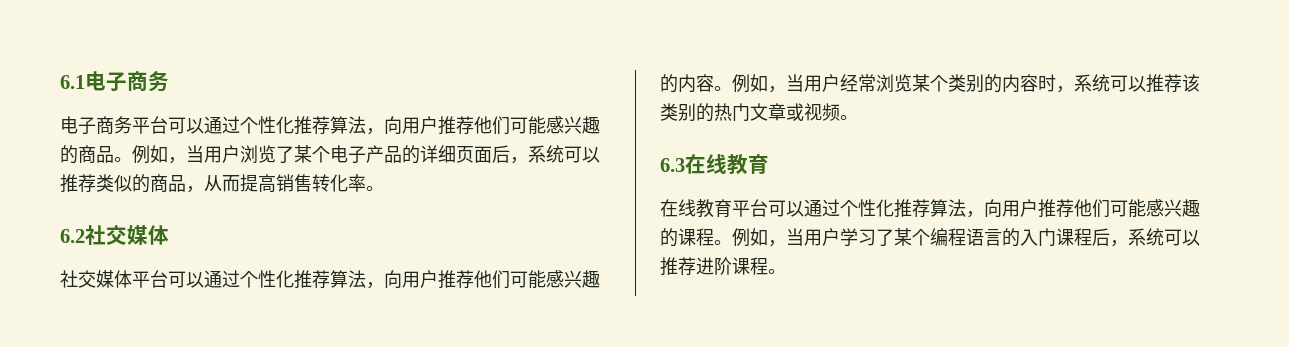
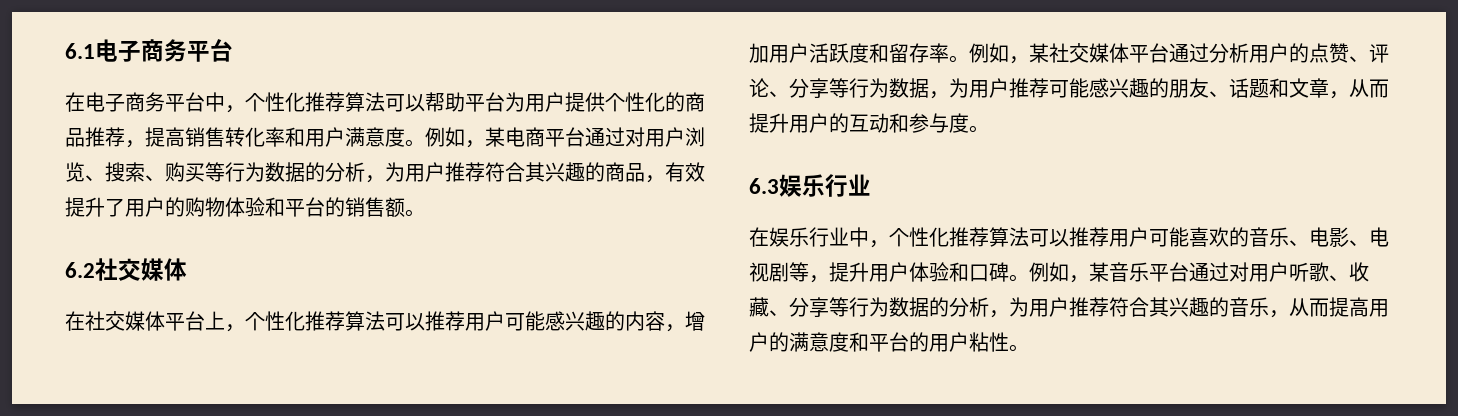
[60,116,600,135] [60,145,600,164] [60,174,366,193] // 电子商务平台可以通过个性化推荐算法，向用户推荐他们可能感兴趣的商品。例如，当用户浏览了某个电子产品的详细页面后，系统可以推荐类似的商品，从而提高销售转化率 -> [187,39,233,62] [65,92,705,113] [65,127,705,148] [65,162,705,183] [65,197,405,217] 平台 // 在电子商务平台中，个性化推荐算法可以帮助平台为用户提供个性化的商品推荐，提高销售转化率和用户满意度。例如，某电商平台通过对用户浏览、搜索、购买等行为数据的分析，为用户推荐符合其兴趣的商品，有效提升了用户的购物体验和平台的销售额
[60,270,600,289] [660,74,1200,93] [660,103,840,122] 社交媒体平台可以通过个性化推荐算法，向用户推荐他们可能感兴趣的内容。例如，当用户经常浏览某个类别的内容时，系统可以推荐该类别的热门文章或视频 -> [65,311,705,332] [749,43,1389,64] [749,78,1389,99] [749,113,969,133] 在社交媒体平台上，个性化推荐算法可以推荐用户可能感兴趣的内容，增加用户活跃度和留存率。例如，某社交媒体平台通过分析用户的点赞、评论、分享等行为数据，为用户推荐可能感兴趣的朋友、话题和文章，从而提升用户的互动和参与度
[685,154,769,175] [660,199,1200,218] [660,228,1200,247] [660,257,768,276] 在线教育 // 在线教育平台可以通过个性化推荐算法，向用户推荐他们可能感兴趣的课程。例如，当用户学习了某个编程语言的入门课程后，系统可以推荐进阶课程 -> [779,174,871,197] [749,227,1389,248] [749,262,1369,283] [749,297,1389,318] [749,332,1009,352] 娱乐行业 // 在娱乐行业中，个性化推荐算法可以推荐用户可能喜欢的音乐、电影、电视剧等，提升用户体验和口碑。例如，某音乐平台通过对用户听歌、收藏、分享等行为数据的分析，为用户推荐符合其兴趣的音乐，从而提高用户的满意度和平台的用户粘性

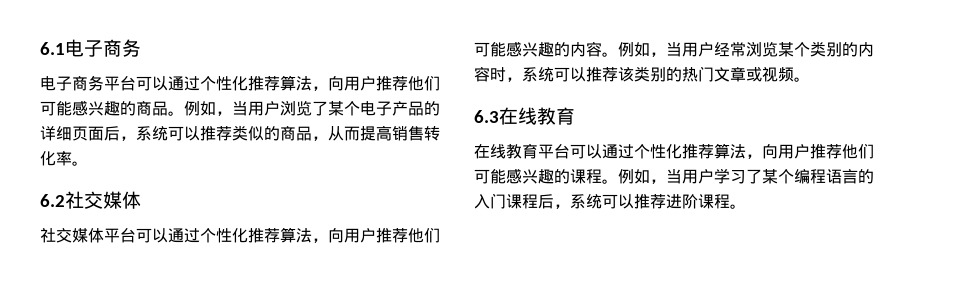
[187,39,233,62] [65,92,705,113] [65,127,705,148] [65,162,705,183] [65,197,405,217] 平台 // 在电子商务平台中，个性化推荐算法可以帮助平台为用户提供个性化的商品推荐，提高销售转化率和用户满意度。例如，某电商平台通过对用户浏览、搜索、购买等行为数据的分析，为用户推荐符合其兴趣的商品，有效提升了用户的购物体验和平台的销售额 -> [40,75,440,91] [40,100,440,116] [40,125,440,141] [40,151,72,166] // 电子商务平台可以通过个性化推荐算法，向用户推荐他们可能感兴趣的商品。例如，当用户浏览了某个电子产品的详细页面后，系统可以推荐类似的商品，从而提高销售转化率
[65,311,705,332] [749,43,1389,64] [749,78,1389,99] [749,113,969,133] 在社交媒体平台上，个性化推荐算法可以推荐用户可能感兴趣的内容，增加用户活跃度和留存率。例如，某社交媒体平台通过分析用户的点赞、评论、分享等行为数据，为用户推荐可能感兴趣的朋友、话题和文章，从而提升用户的互动和参与度 -> [40,227,440,243] [474,41,874,57] [474,66,794,82] 社交媒体平台可以通过个性化推荐算法，向用户推荐他们可能感兴趣的内容。例如，当用户经常浏览某个类别的内容时，系统可以推荐该类别的热门文章或视频
[779,174,871,197] [749,227,1389,248] [749,262,1369,283] [749,297,1389,318] [749,332,1009,352] 娱乐行业 // 在娱乐行业中，个性化推荐算法可以推荐用户可能喜欢的音乐、电影、电视剧等，提升用户体验和口碑。例如，某音乐平台通过对用户听歌、收藏、分享等行为数据的分析，为用户推荐符合其兴趣的音乐，从而提高用户的满意度和平台的用户粘性 -> [499,107,575,125] [474,143,874,159] [474,168,874,184] [474,193,730,209] 在线教育 // 在线教育平台可以通过个性化推荐算法，向用户推荐他们可能感兴趣的课程。例如，当用户学习了某个编程语言的入门课程后，系统可以推荐进阶课程

